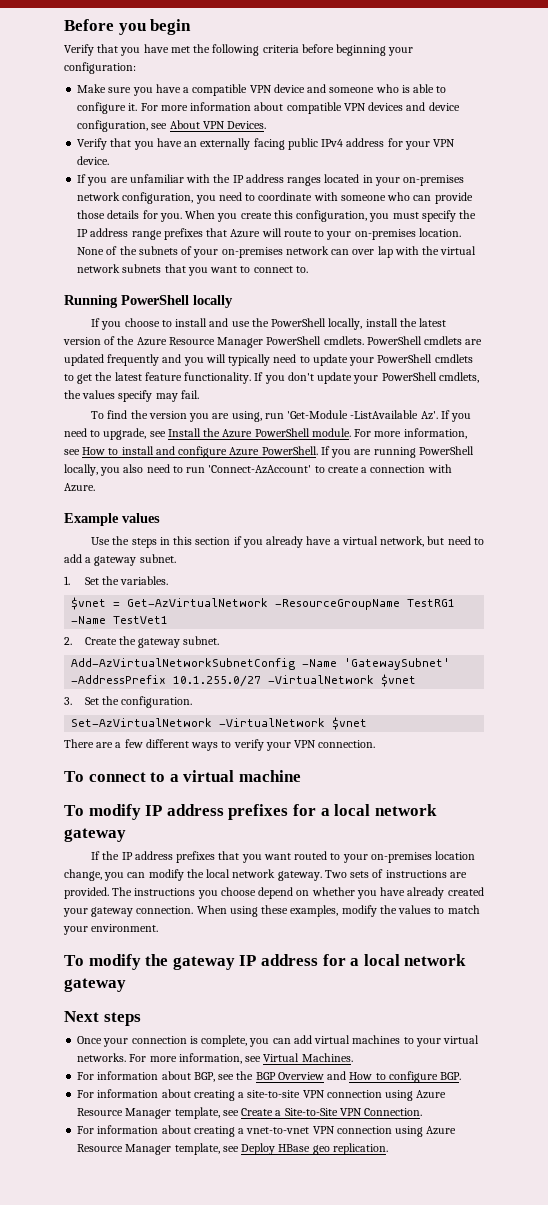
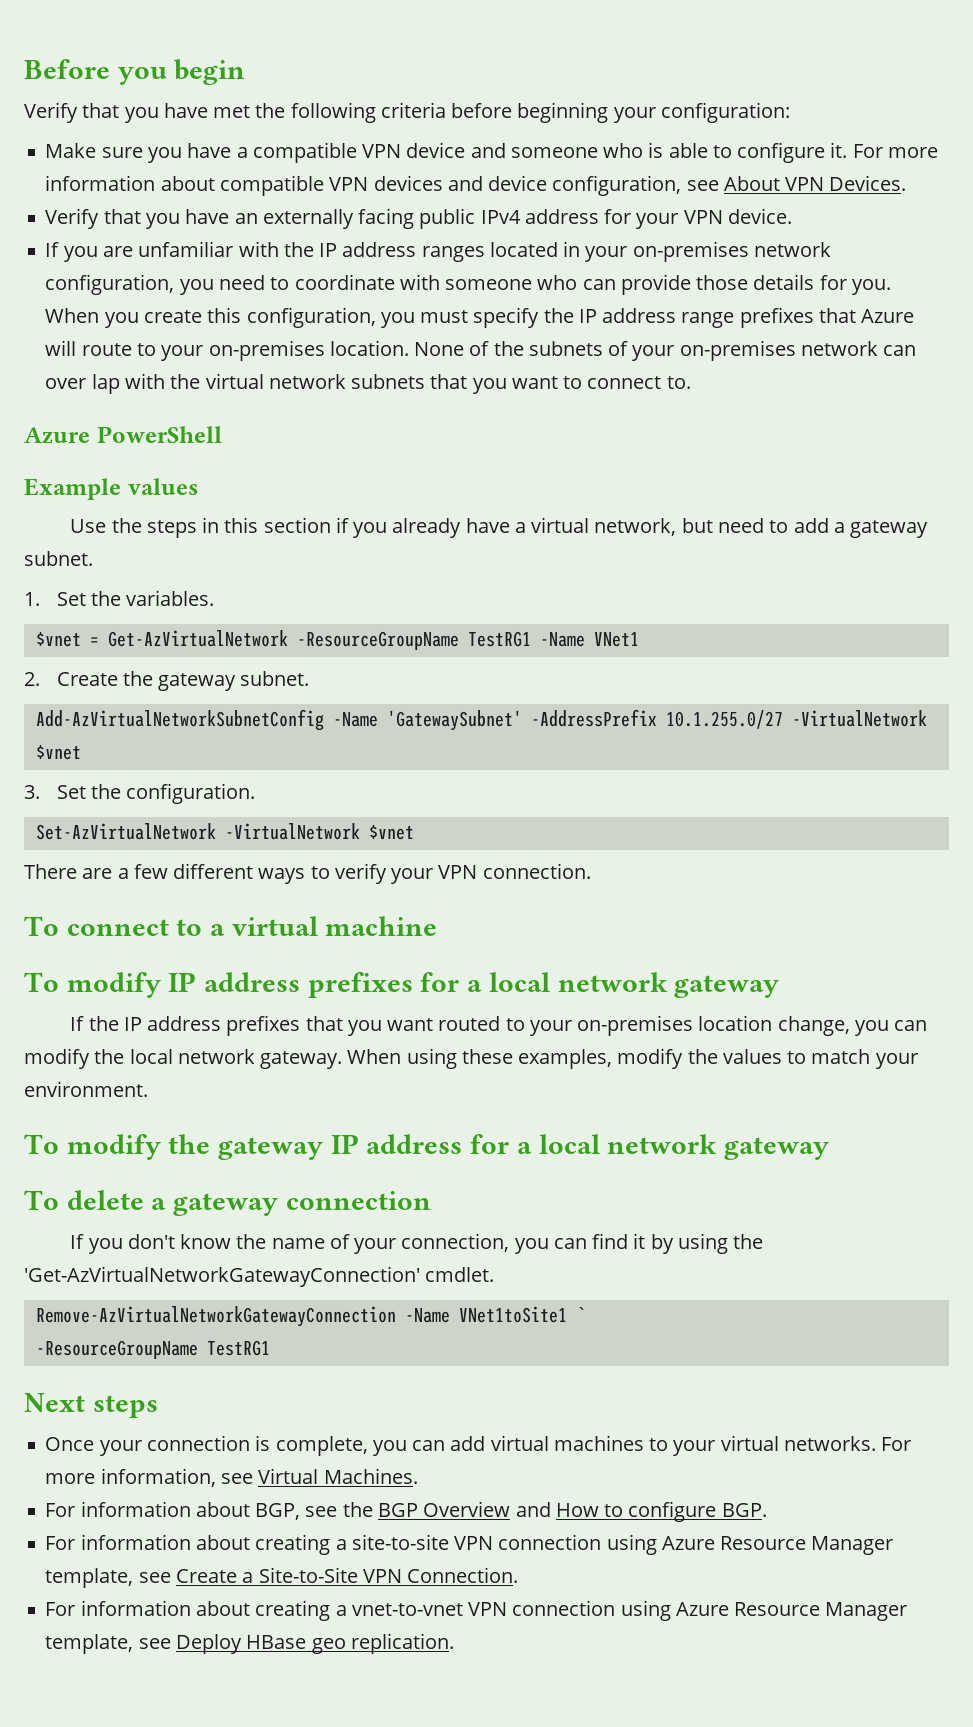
[64,295,233,308] [91,318,447,330] [63,336,483,348] [64,354,473,366] [64,372,479,384] [64,390,199,402] [91,410,472,422] [64,428,467,440] [64,446,474,458] [64,464,452,476] [64,483,95,492] Running PowerShell locally // If you choose to install and use the PowerShell locally, install the latest version of the Azure Resource Manager PowerShell cmdlets. PowerShell cmdlets are updated frequently and you will typically need to update your PowerShell cmdlets to get the latest feature functionality. If you don't update your PowerShell cmdlets, the values specify may fail. // To find the version you are using, run 'Get-Module -ListAvailable Az'. If you need to upgrade, see Install the Azure PowerShell module. For more information, see How to install and configure Azure PowerShell. If you are running PowerShell locally, you also need to run 'Connect-AzAccount' to create a connection with Azure. -> [24,426,222,444] Azure PowerShell
[113,616,169,624] TestVet1 -> [593,632,639,647] VNet1
[324,869,467,878] [64,887,484,899] [63,906,194,917] Two sets of instructions are provided. The instructions you choose depend on whether you have already created your gateway connection. -> (343, 1060) none
(126, 985) none -> [24,1190,431,1216] [70,1233,764,1254] [24,1266,495,1287] [35,1306,585,1327] [35,1340,270,1359] // To delete a gateway connection // If you don't know the name of your connection, you can find it by using the 'Get-AzVirtualNetworkGatewayConnection' cmdlet. // Remove-AzVirtualNetworkGatewayConnection -Name VNet1toSite1 ` // -ResourceGroupName TestRG1

